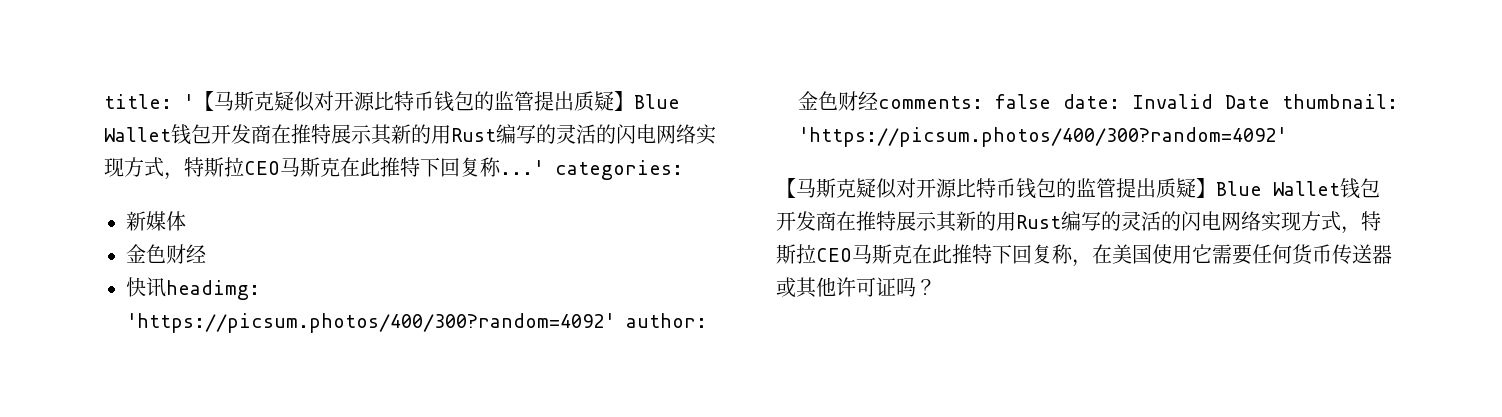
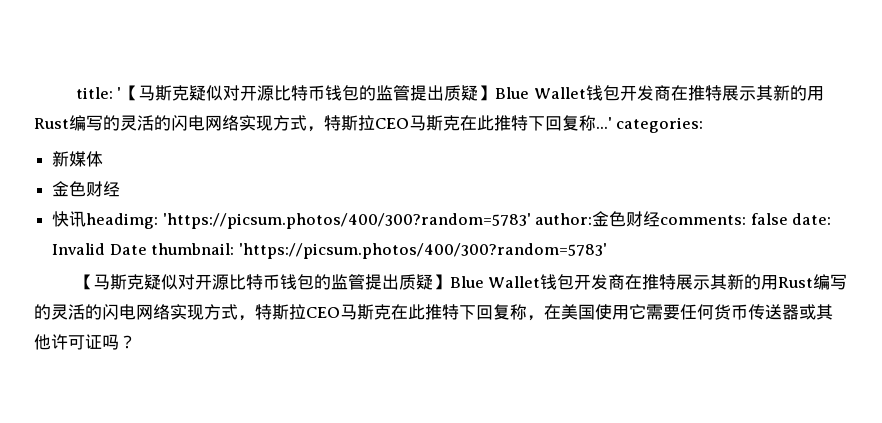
[126,313,615,333] 'https://picsum.photos/400/300?random=4092' -> [162,213,531,229] 'https://picsum.photos/400/300?random=5783'
[798,127,1287,147] 'https://picsum.photos/400/300?random=4092' -> [238,243,607,259] 'https://picsum.photos/400/300?random=5783'

